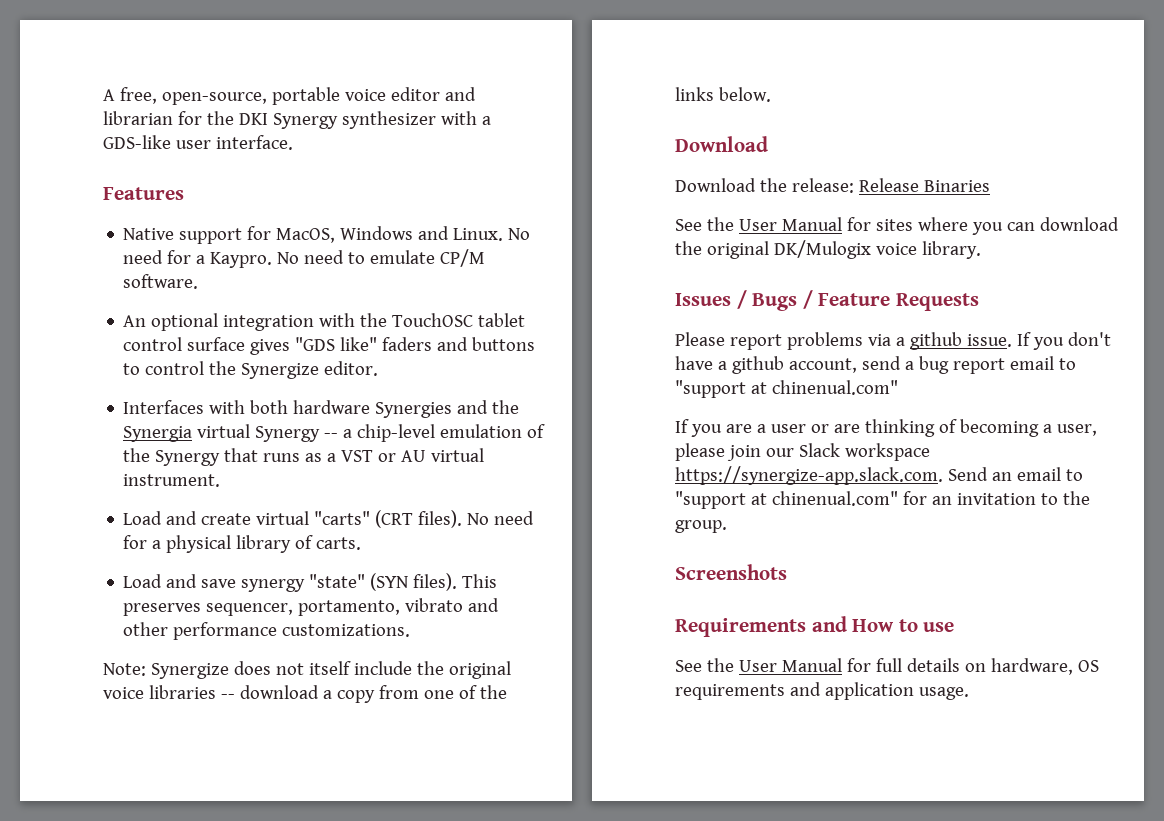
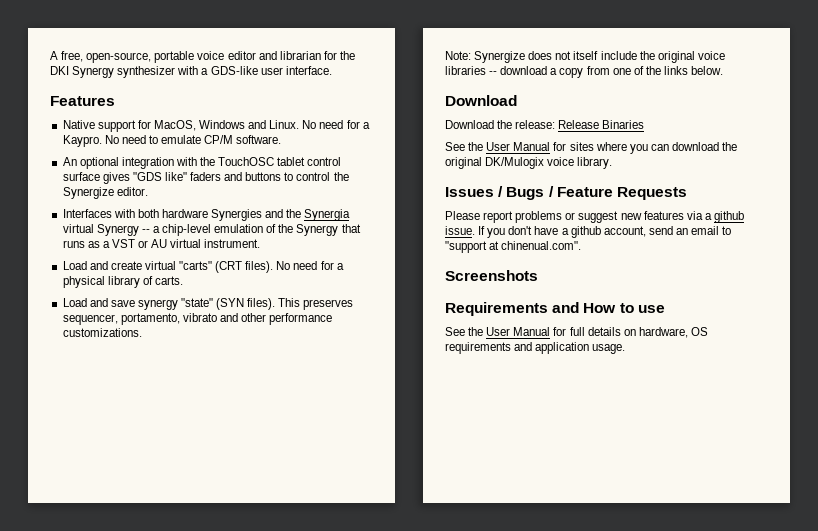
(863, 341) none -> [565,211,684,223] or suggest new features
[904,356,1076,374] [675,380,898,398] [675,419,1097,437] [675,443,930,461] [675,466,988,485] a bug report email to "support at chinenual.com" // If you are a user or are thinking of becoming a user, please join our Slack workspace https://synergize-app.slack.com. Send -> (673, 230) none
[771,491,1090,506] [675,520,727,533] chinenual.com" for an invitation to the group. -> [501,241,582,250] chinenual.com".

